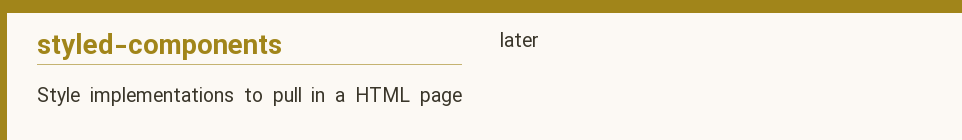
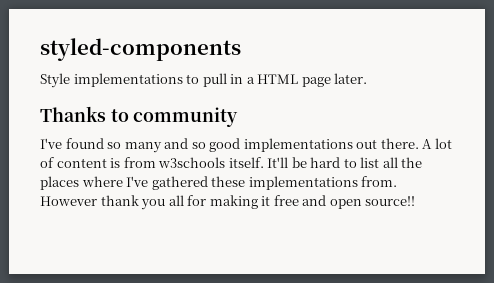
[500,32,539,47] later -> [334,73,368,84] [40,106,239,127] [40,138,452,153] [40,157,423,168] [40,176,398,190] [40,195,416,210] later. // Thanks to community // I've found so many and so good implementations out there. A lot of content is from w3schools itself. It'll be hard to list all the places where I've gathered these implementations from. However thank you all for making it free and open source!!

